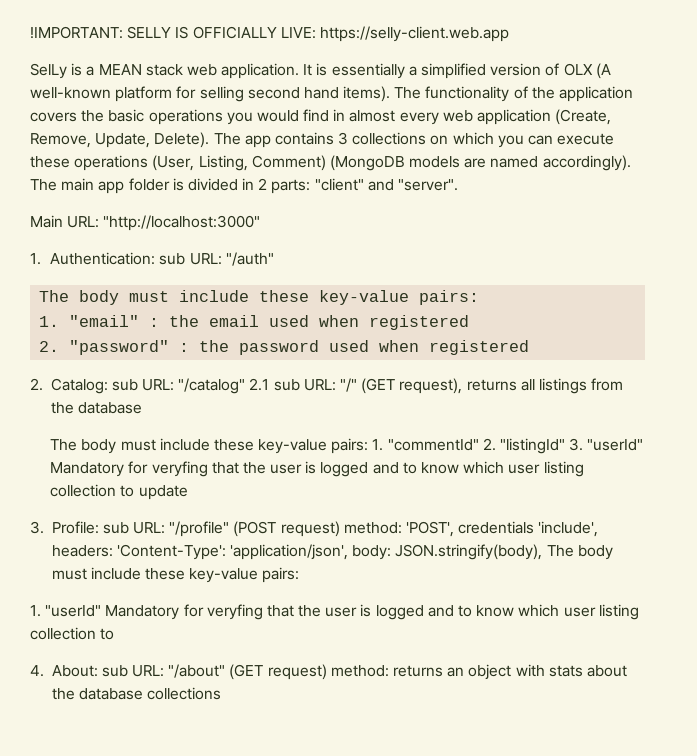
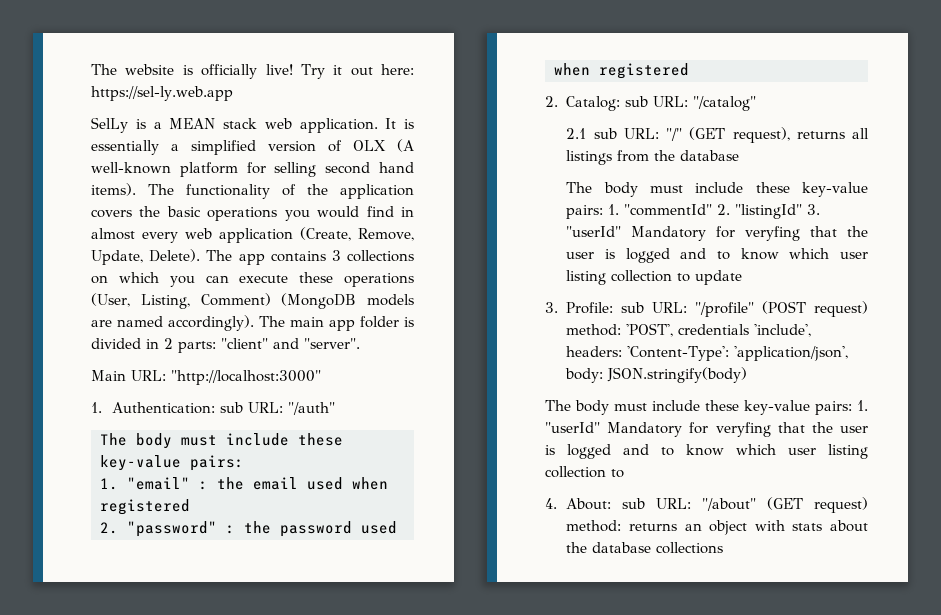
[30,26,509,42] !IMPORTANT: SELLY IS OFFICIALLY LIVE: https://selly-client.web.app -> [91,64,414,79] [91,86,233,101] The website is officially live! Try it out here: https://sel-ly.web.app
(246, 386) none -> (757, 103) //
[395,544,613,560] [51,567,300,583] JSON.stringify(body), The body must include these key-value pairs: // -> [607,367,748,383] [545,400,852,415] JSON.stringify(body) // The body must include these key-value pairs:

